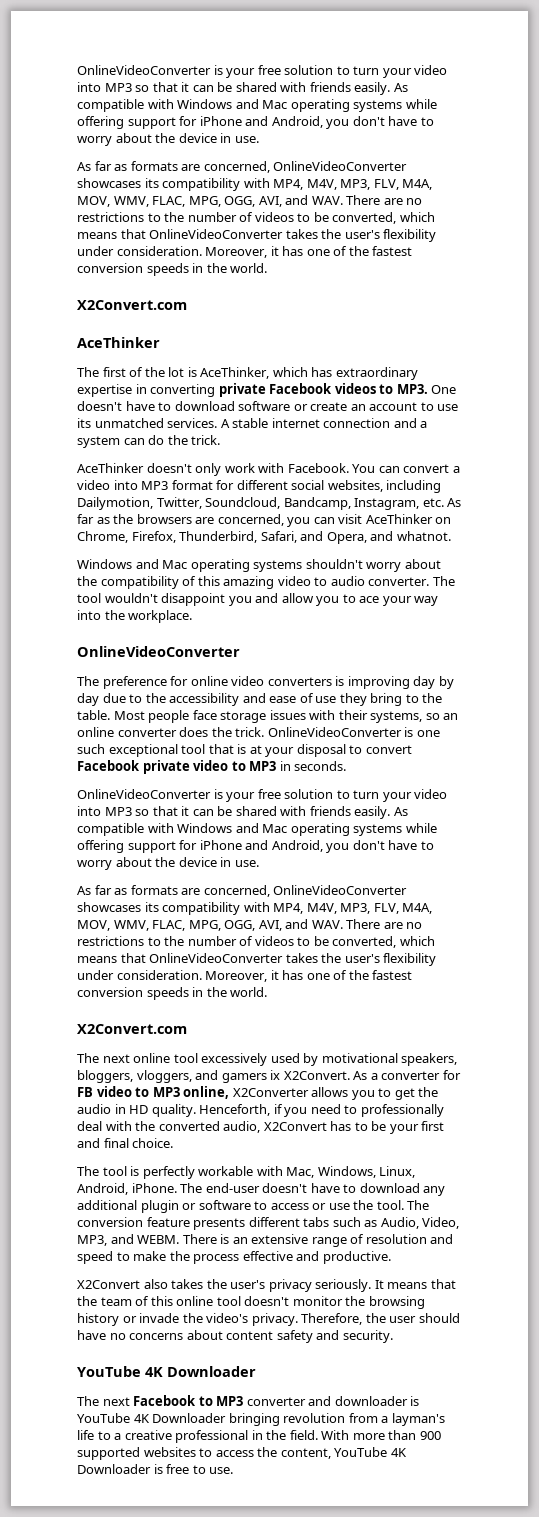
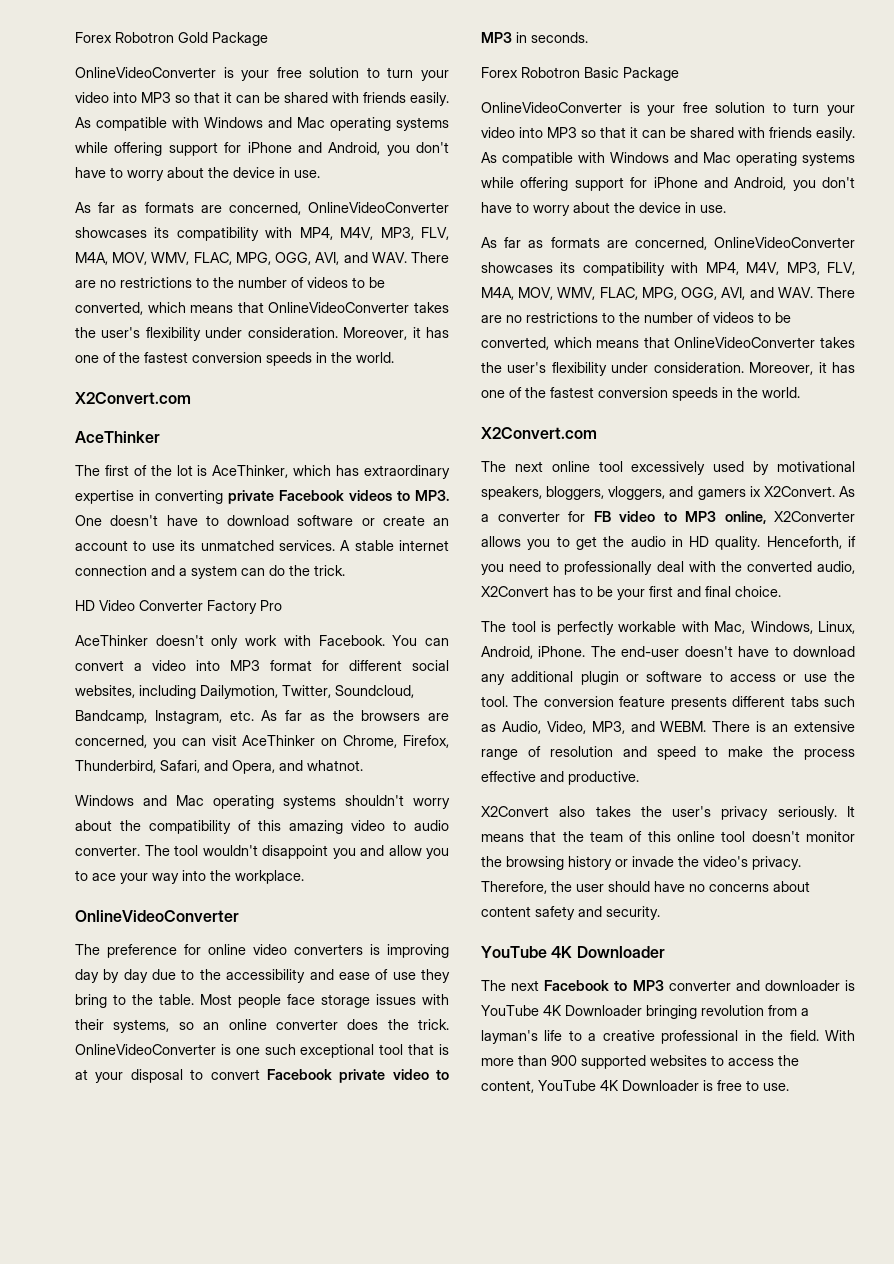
(77, 70) none -> [75,32,268,46] Forex Robotron Gold Package //
(221, 440) none -> [75,600,282,614] // HD Video Converter Factory Pro
(347, 766) none -> [481,67,679,81] // Forex Robotron Basic Package

